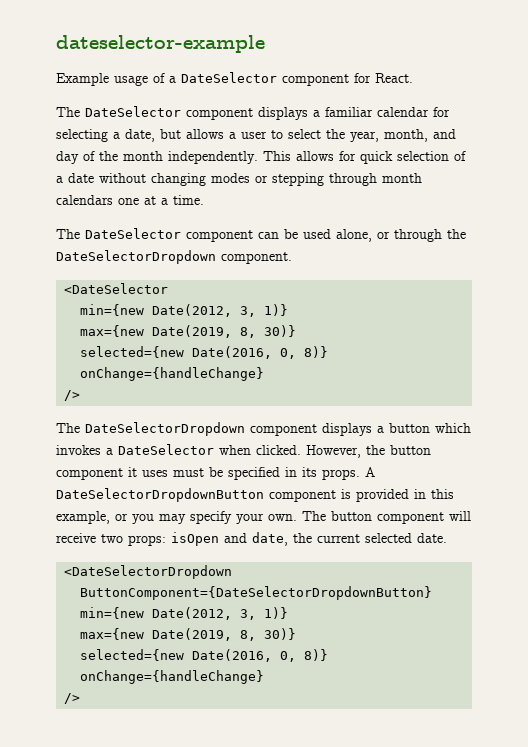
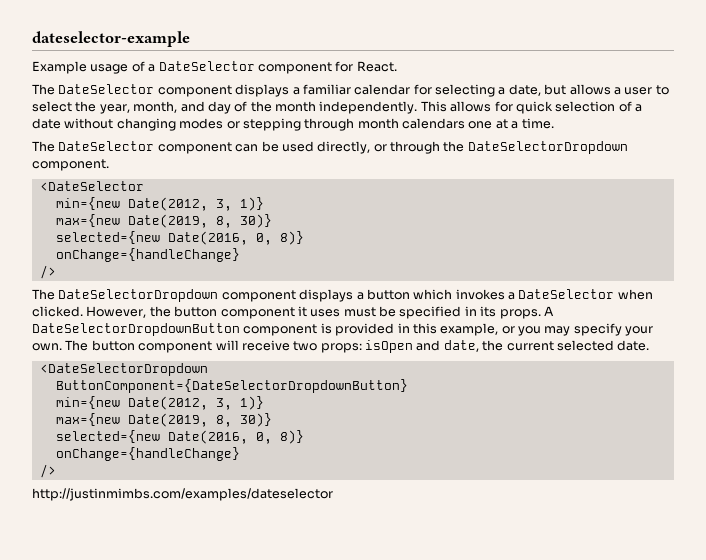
[336,229,372,242] alone, -> [317,141,371,154] directly,
(81, 698) none -> [32,488,333,501] // http://justinmimbs.com/examples/dateselector

